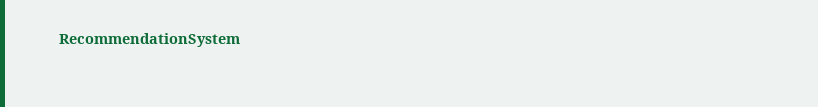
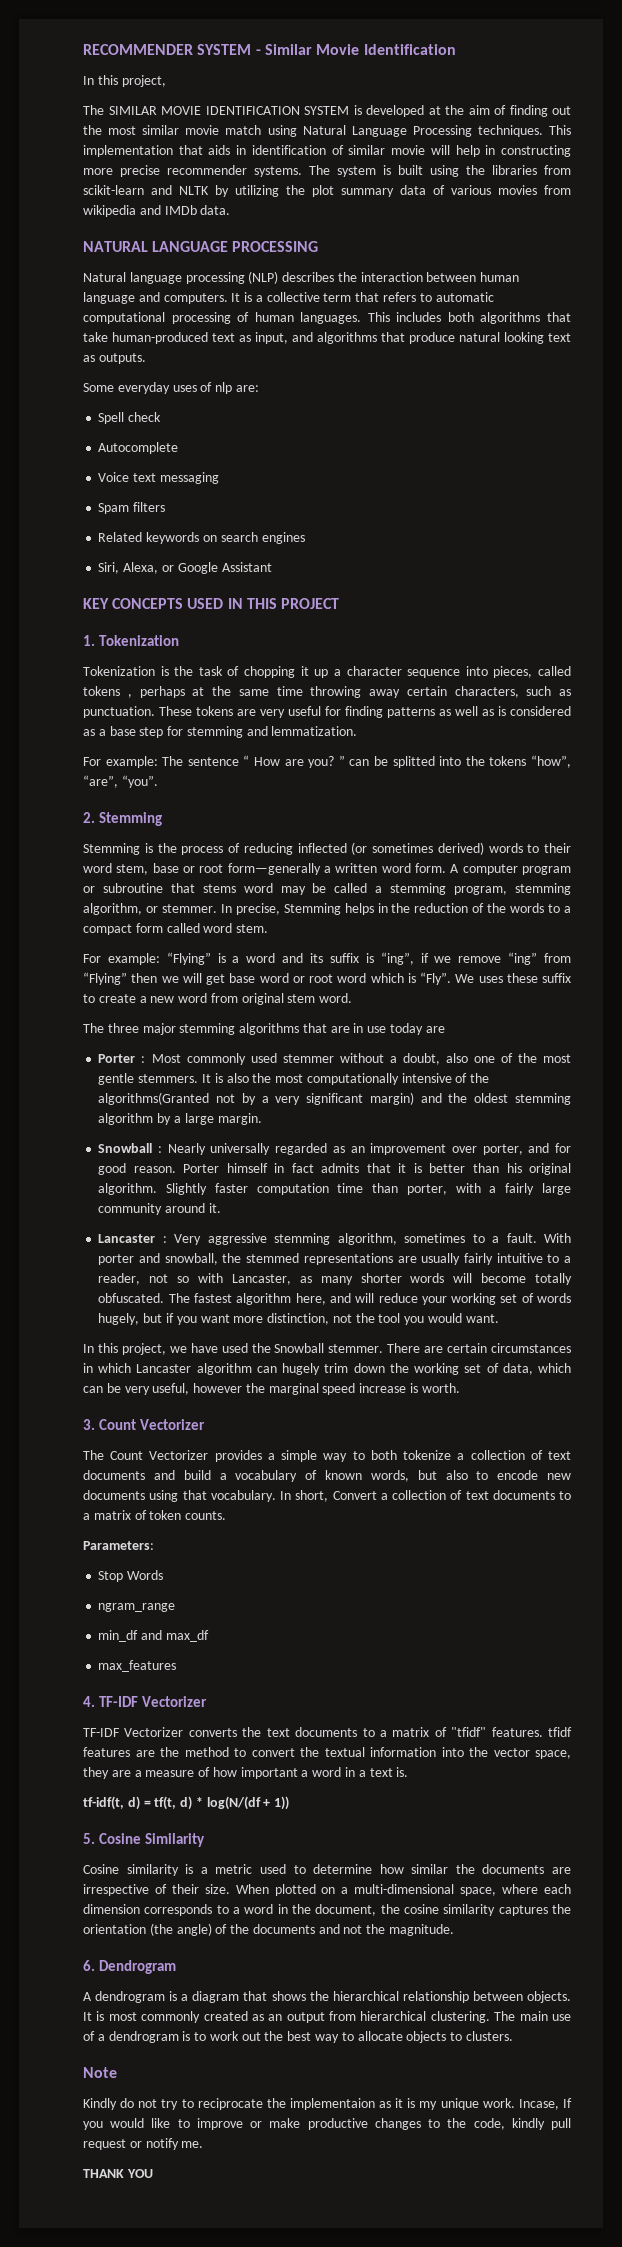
[59,33,240,47] RecommendationSystem -> [83,44,456,55] [83,75,166,87] [83,105,571,117] [83,125,572,137] [83,145,572,157] [83,165,571,177] [83,185,571,197] [83,205,231,217] [83,241,319,252] [83,271,520,284] [83,292,494,304] [83,312,571,324] [83,332,571,344] [83,353,146,364] [83,382,259,394] [98,412,162,424] [98,442,179,454] [98,472,219,484] [98,502,166,514] [98,532,305,544] [98,562,272,574] [83,598,339,609] [83,635,179,646] [83,666,572,678] [83,686,571,698] [83,706,571,718] [83,726,358,738] [83,755,572,768] [83,775,158,788] [83,812,162,826] [83,842,571,855] [83,863,571,875] [83,883,571,895] [83,903,572,915] [83,923,269,935] [83,952,572,965] [83,972,571,985] [83,993,353,1005] [83,1023,445,1035] [98,1053,572,1065] [98,1073,490,1085] [98,1092,571,1105] [98,1113,262,1125] [98,1143,571,1155] [98,1163,571,1175] [98,1183,571,1195] [98,1203,221,1215] [98,1233,571,1245] [98,1253,571,1265] [98,1273,572,1285] [98,1293,572,1305] [98,1313,499,1325] [83,1343,571,1355] [83,1363,571,1375] [83,1383,460,1395] [83,1419,205,1430] [83,1450,571,1462] [83,1470,571,1482] [83,1490,571,1502] [83,1510,227,1520] [83,1541,154,1550] [98,1570,164,1582] [98,1603,176,1612] [98,1630,209,1642] [98,1660,177,1672] [83,1696,207,1707] [83,1727,572,1737] [83,1747,571,1759] [83,1767,409,1779] [83,1796,290,1810] [83,1833,205,1847] [83,1864,571,1876] [83,1884,571,1896] [83,1904,571,1916] [83,1923,455,1936] [83,1960,176,1974] [83,1991,571,2003] [83,2011,571,2023] [83,2031,513,2043] [83,2067,117,2078] [83,2098,572,2110] [83,2118,571,2130] [83,2138,204,2150] [83,2169,153,2178] RECOMMENDER SYSTEM - Similar Movie Identification // In this project, // The SIMILAR MOVIE IDENTIFICATION SYSTEM is developed at the aim of finding out the most similar movie match using Natural Language Processing techniques. This implementation that aids in identification of similar movie will help in constructing more precise recommender systems. The system is built using the libraries from scikit-learn and NLTK by utilizing the plot summary data of various movies from wikipedia and IMDb data. // NATURAL LANGUAGE PROCESSING // Natural language processing (NLP) describes the interaction between human language and computers. It is a collective term that refers to automatic computational processing of human languages. This includes both algorithms that take human-produced text as input, and algorithms that produce natural looking text as outputs. // Some everyday uses of nlp are: // Spell check // Autocomplete // Voice text messaging // Spam filters // Related keywords on search engines // Siri, Alexa, or Google Assistant // KEY CONCEPTS USED IN THIS PROJECT // 1. Tokenization // Tokenization is the task of chopping it up a character sequence into pieces, called tokens , perhaps at the same time throwing away certain characters, such as punctuation. These tokens are very useful for finding patterns as well as is considered as a base step for stemming and lemmatization. // For example: The sentence “ How are you? ” can be splitted into the tokens “how”, “are”, “you”. // 2. Stemming // Stemming is the process of reducing inflected (or sometimes derived) words to their word stem, base or root form—generally a written word form. A computer program or subroutine that stems word may be called a stemming program, stemming algorithm, or stemmer. In precise, Stemming helps in the reduction of the words to a compact form called word stem. // For example: “Flying” is a word and its suffix is “ing”, if we remove “ing” from “Flying” then we will get base word or root word which is “Fly”. We uses these suffix to create a new word from original stem word. // The three major stemming algorithms that are in use today are // Porter : Most commonly used stemmer without a doubt, also one of the most gentle stemmers. It is also the most computationally intensive of the algorithms(Granted not by a very significant margin) and the oldest stemming algorithm by a large margin. // Snowball : Nearly universally regarded as an improvement over porter, and for good reason. Porter himself in fact admits that it is better than his original algorithm. Slightly faster computation time than porter, with a fairly large community around it. // Lancaster : Very aggressive stemming algorithm, sometimes to a fault. With porter and snowball, the stemmed representations are usually fairly intuitive to a reader, not so with Lancaster, as many shorter words will become totally obfuscated. The fastest algorithm here, and will reduce your working set of words hugely, but if you want more distinction, not the tool you would want. // In this project, we have used the Snowball stemmer. There are certain circumstances in which Lancaster algorithm can hugely trim down the working set of data, which can be very useful, however the marginal speed increase is worth. // 3. Count Vectorizer // The Count Vectorizer provides a simple way to both tokenize a collection of text documents and build a vocabulary of known words, but also to encode new documents using that vocabulary. In short, Convert a collection of text documents to a matrix of token counts. // Parameters: // Stop Words // ngram_range // min_df and max_df // max_features // 4. TF-IDF Vectorizer // TF-IDF Vectorizer converts the text documents to a matrix of "tfidf" features. tfidf features are the method to convert the textual information into the vector space, they are a measure of how important a word in a text is. // tf-idf(t, d) = tf(t, d) * log(N/(df + 1)) // 5. Cosine Similarity // Cosine similarity is a metric used to determine how similar the documents are irrespective of their size. When plotted on a multi-dimensional space, where each dimension corresponds to a word in the document, the cosine similarity captures the orientation (the angle) of the documents and not the magnitude. // 6. Dendrogram // A dendrogram is a diagram that shows the hierarchical relationship between objects. It is most commonly created as an output from hierarchical clustering. The main use of a dendrogram is to work out the best way to allocate objects to clusters. // Note // Kindly do not try to reciprocate the implementaion as it is my unique work. Incase, If you would like to improve or make productive changes to the code, kindly pull request or notify me. // THANK YOU

